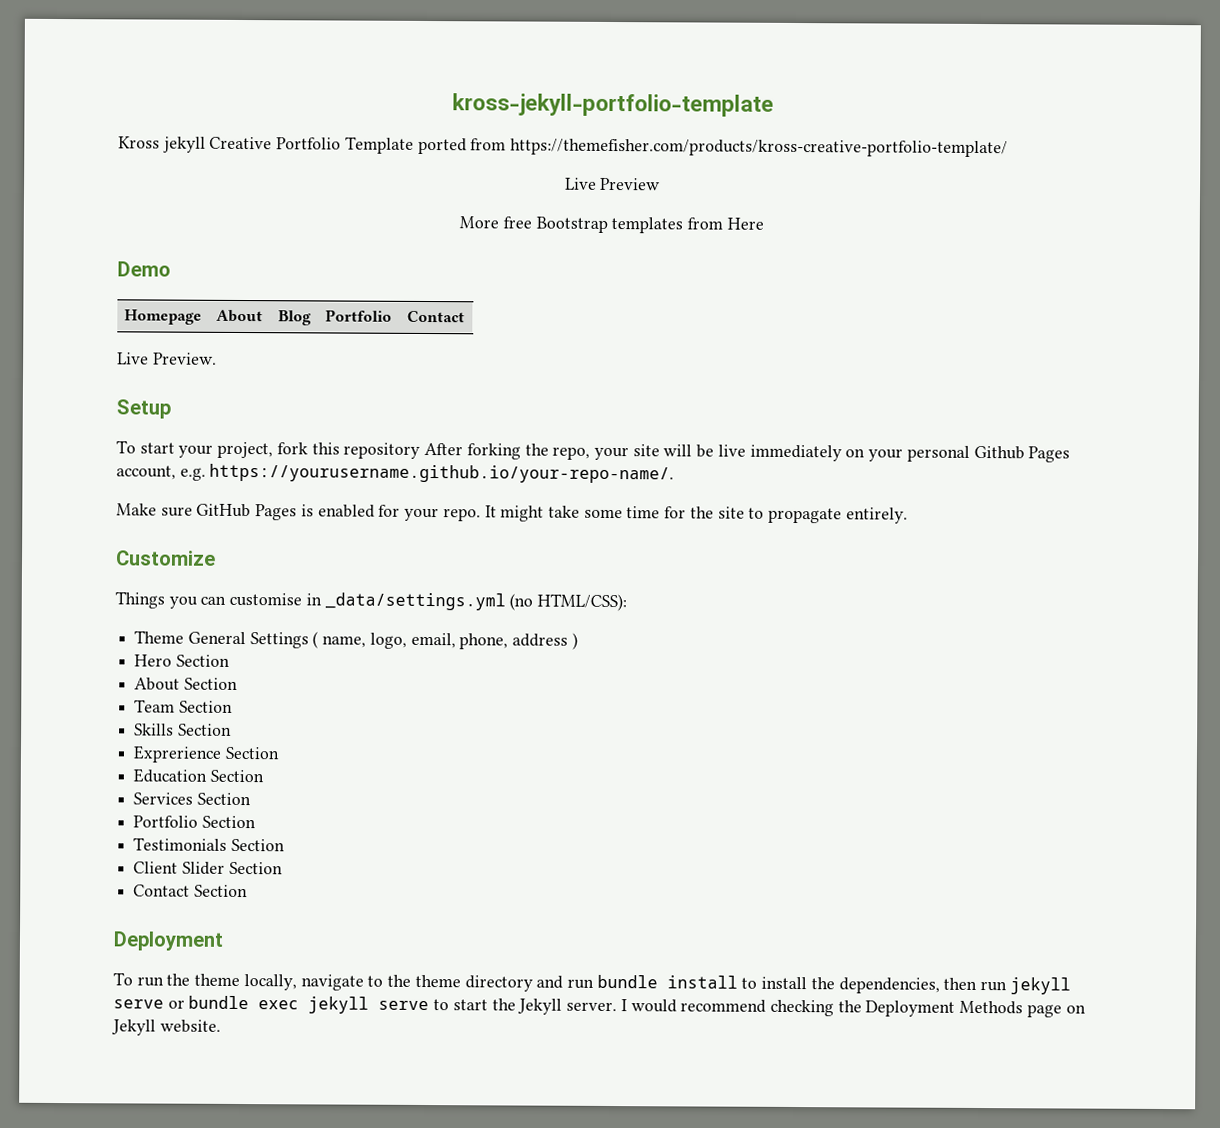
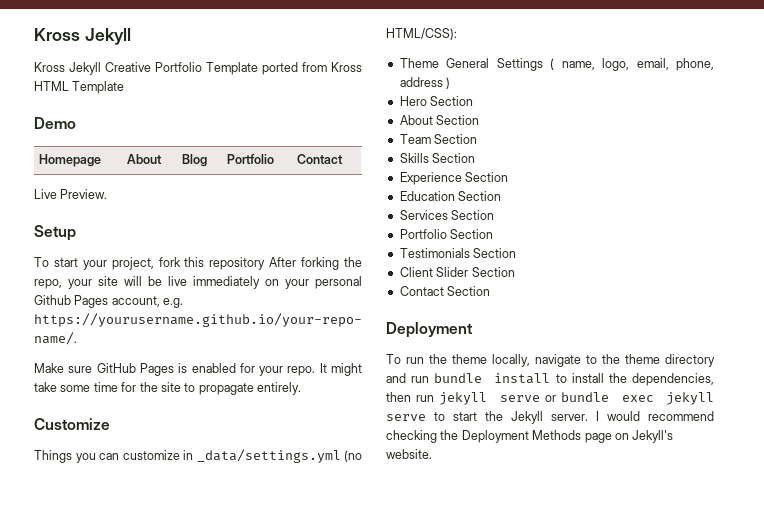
[451,93,774,117] [118,136,206,153] kross-jekyll-portfolio-template // Kross jekyll -> [34,28,131,45] [34,62,101,75] Kross Jekyll // Kross Jekyll
[510,138,1009,158] [564,177,661,191] [459,216,764,234] https://themefisher.com/products/kross-creative-portfolio-template/ // Live Preview // More free Bootstrap templates from Here -> [331,62,362,72] [34,81,125,94] Kross HTML Template
[229,592,303,607] customise -> [122,450,180,460] customize
[133,745,223,763] Exprerience -> [399,172,462,185] Experience
[111,1019,156,1036] Jekyll -> [632,430,674,443] Jekyll's

